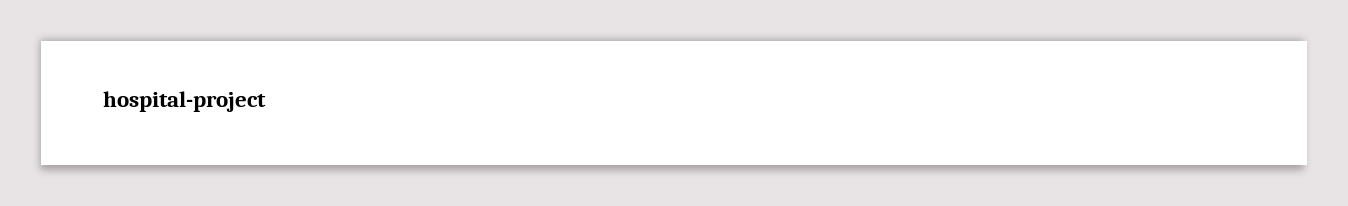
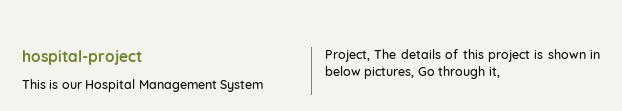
(266, 101) none -> [22,79,263,92] [325,49,600,62] [325,66,500,79] // This is our Hospital Management System Project, The details of this project is shown in below pictures, Go through it,

